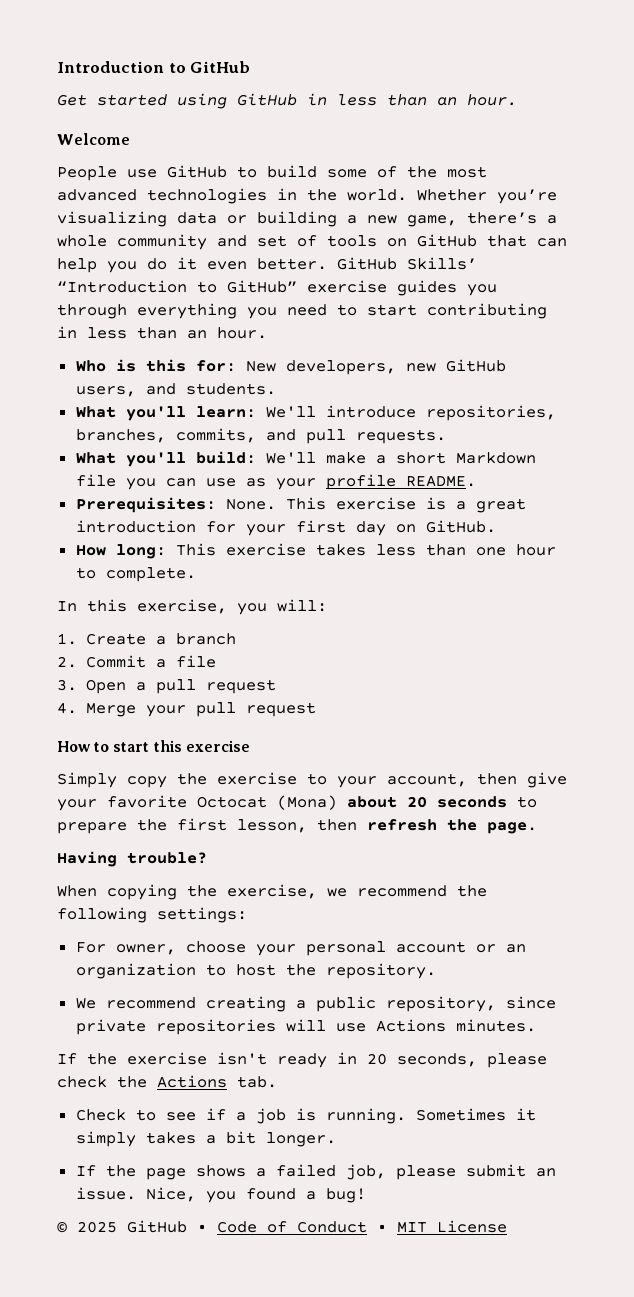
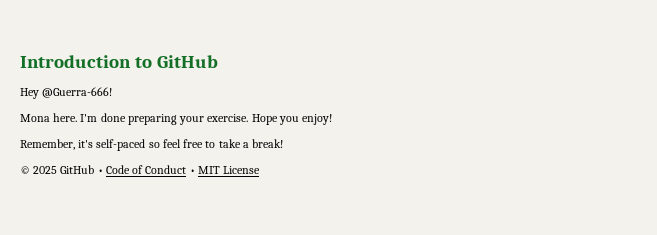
[57,93,517,109] [57,133,130,145] [57,165,487,181] [57,188,557,204] [57,211,557,227] [57,234,567,250] [57,257,477,273] [57,280,497,296] [57,303,547,319] [57,326,267,339] [75,359,506,375] [75,383,276,397] [75,405,556,421] [75,428,446,444] [75,451,536,467] [75,474,476,490] [75,497,526,513] [75,520,496,536] [75,543,556,559] [75,567,196,582] [57,599,327,615] [57,633,236,645] [57,655,216,668] [57,679,276,694] [57,702,316,717] [57,740,250,752] [57,772,567,788] [57,795,537,811] [57,818,537,834] [57,851,207,867] [57,884,487,900] [57,907,247,923] [75,941,526,956] [75,963,436,979] [75,996,556,1012] [75,1019,536,1035] [57,1052,547,1068] [57,1075,277,1088] [75,1108,536,1124] [75,1131,336,1147] [75,1164,556,1180] [75,1187,366,1203] Get started using GitHub in less than an hour. // Welcome // People use GitHub to build some of the most advanced technologies in the world. Whether you’re visualizing data or building a new game, there’s a whole community and set of tools on GitHub that can help you do it even better. GitHub Skills’ “Introduction to GitHub” exercise guides you through everything you need to start contributing in less than an hour. // Who is this for: New developers, new GitHub users, and students. // What you'll learn: We'll introduce repositories, branches, commits, and pull requests. // What you'll build: We'll make a short Markdown file you can use as your profile README. // Prerequisites: None. This exercise is a great introduction for your first day on GitHub. // How long: This exercise takes less than one hour to complete. // In this exercise, you will: // 1. Create a branch // 2. Commit a file // 3. Open a pull request // 4. Merge your pull request // How to start this exercise // Simply copy the exercise to your account, then give your favorite Octocat (Mona) about 20 seconds to prepare the first lesson, then refresh the page. // Having trouble? // When copying the exercise, we recommend the following settings: // For owner, choose your personal account or an organization to host the repository. // We recommend creating a public repository, since private repositories will use Actions minutes. // If the exercise isn't ready in 20 seconds, please check the Actions tab. // Check to see if a job is running. Sometimes it simply takes a bit longer. // If the page shows a failed job, please submit an issue. Nice, you found a bug! -> [20,87,113,99] [20,113,333,125] [20,139,284,151] Hey @Guerra-666! // Mona here. I'm done preparing your exercise. Hope you enjoy! // Remember, it's self-paced so feel free to take a break!

